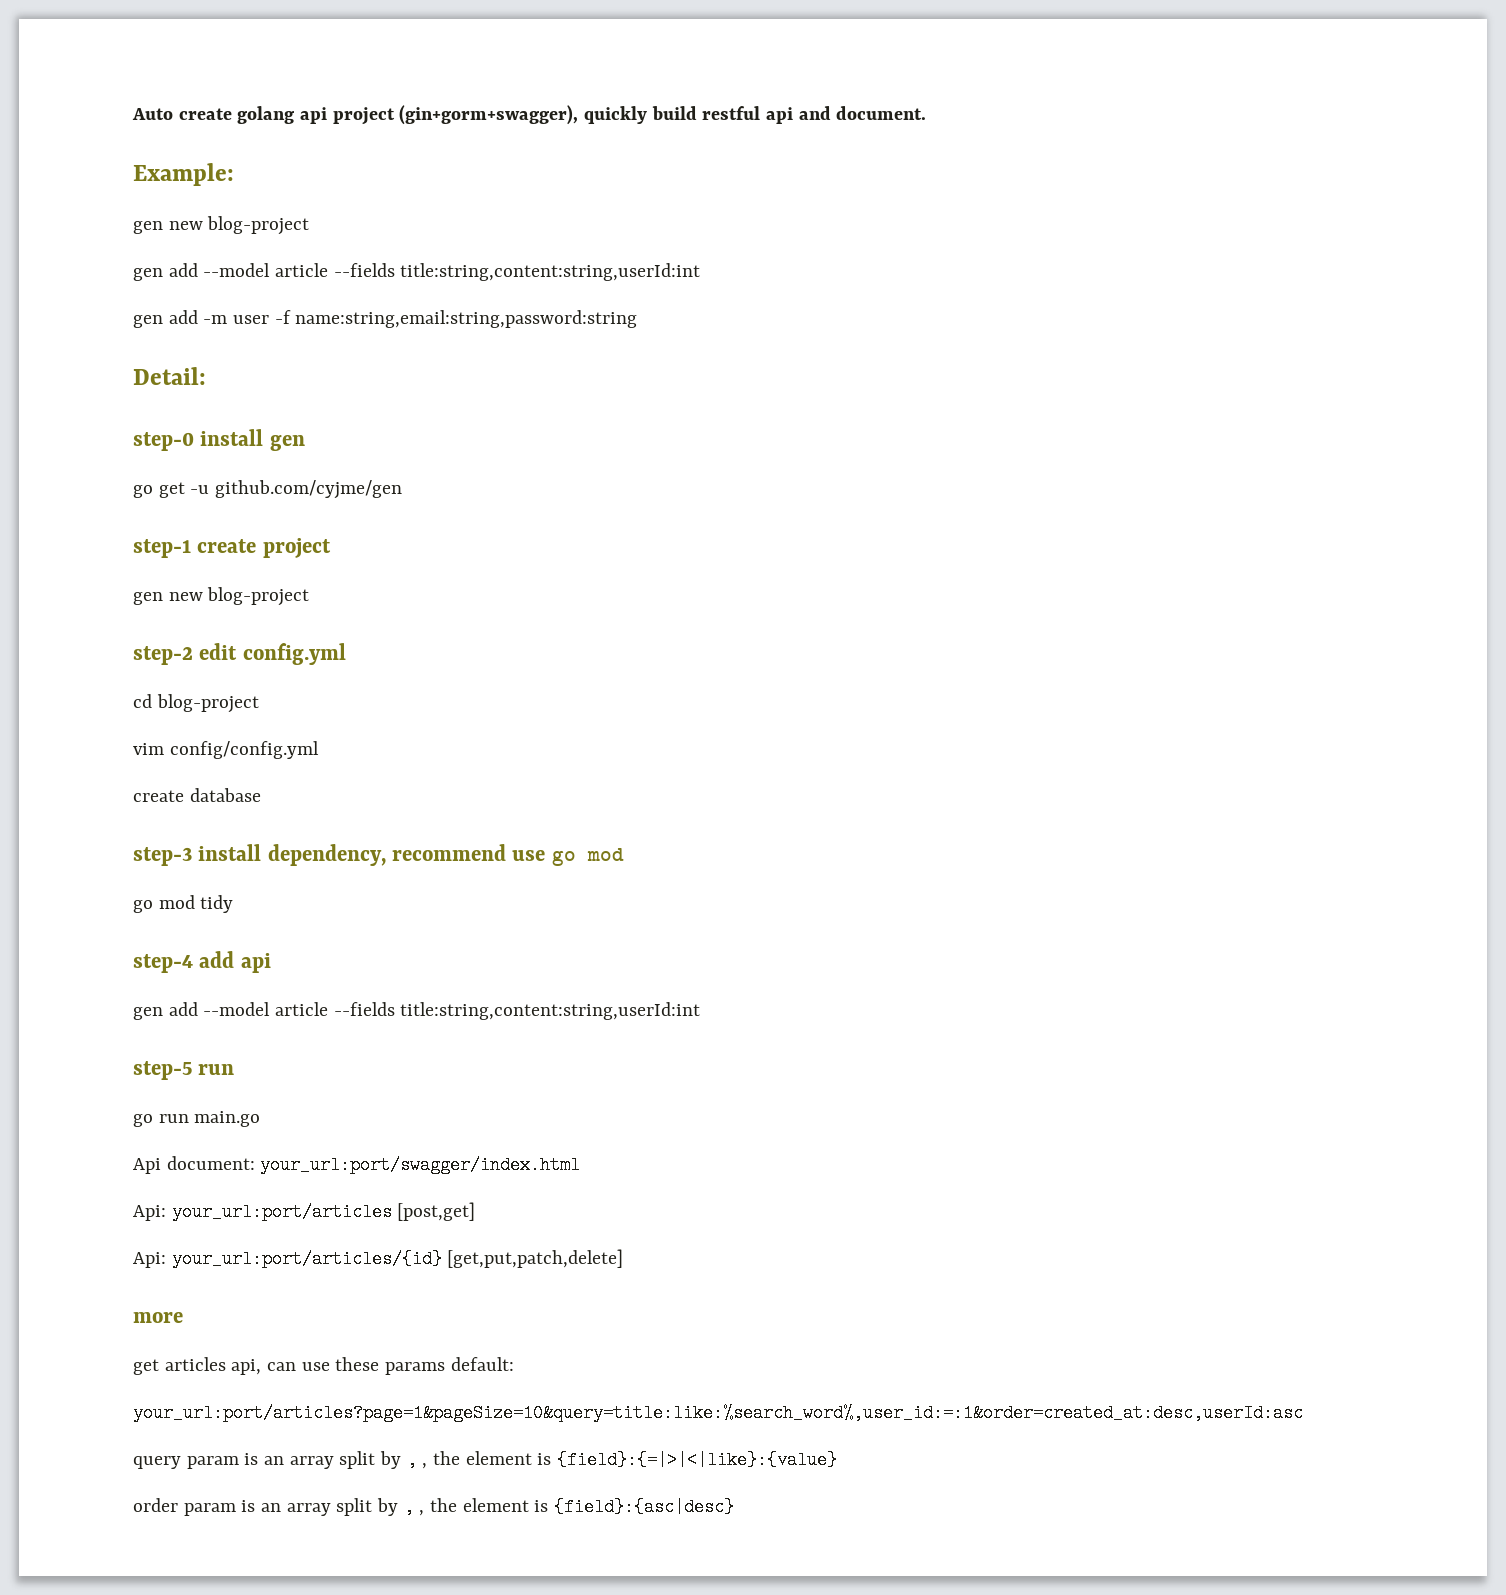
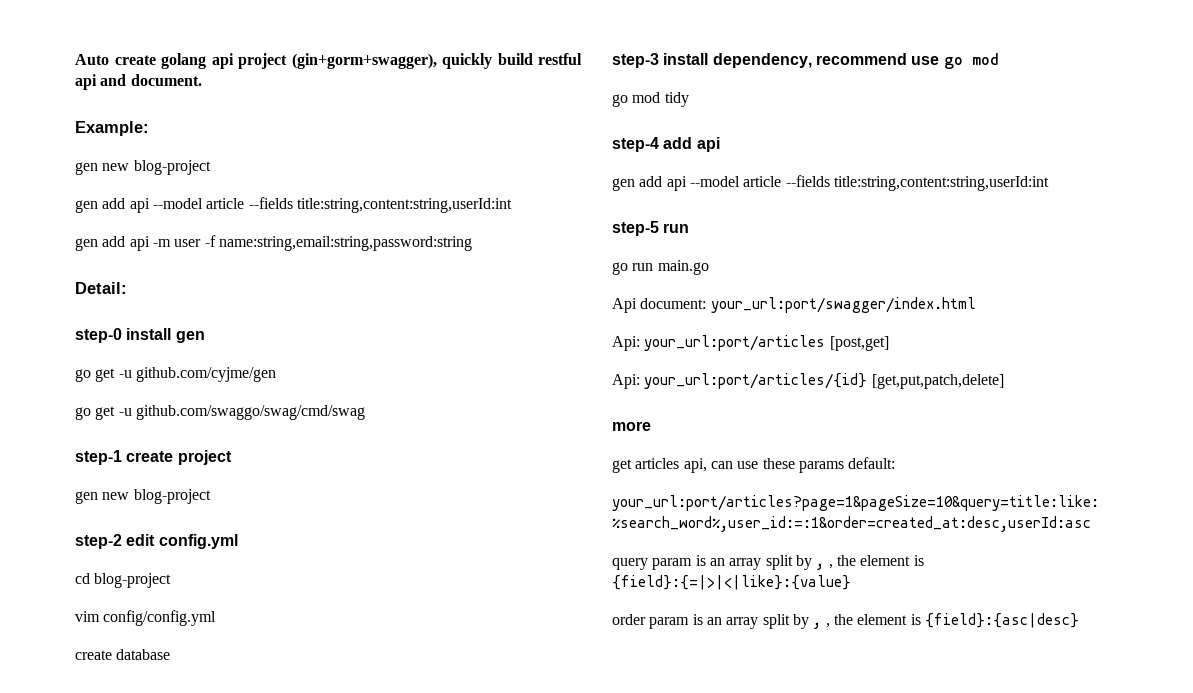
(198, 270) none -> [129,198,150,213] api
(198, 317) none -> [129,236,150,251] api
(403, 489) none -> [75,405,365,420] // go get -u github.com/swaggo/swag/cmd/swag
(198, 1009) none -> [666,176,687,191] api

